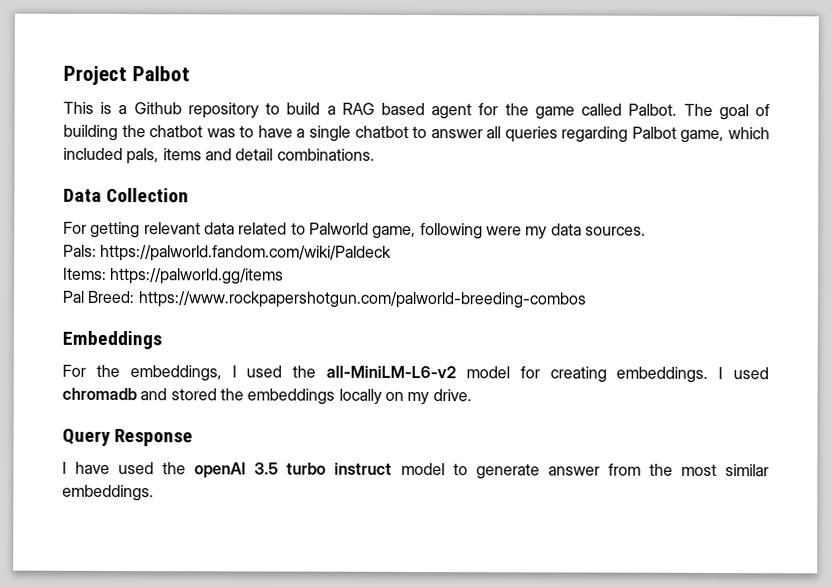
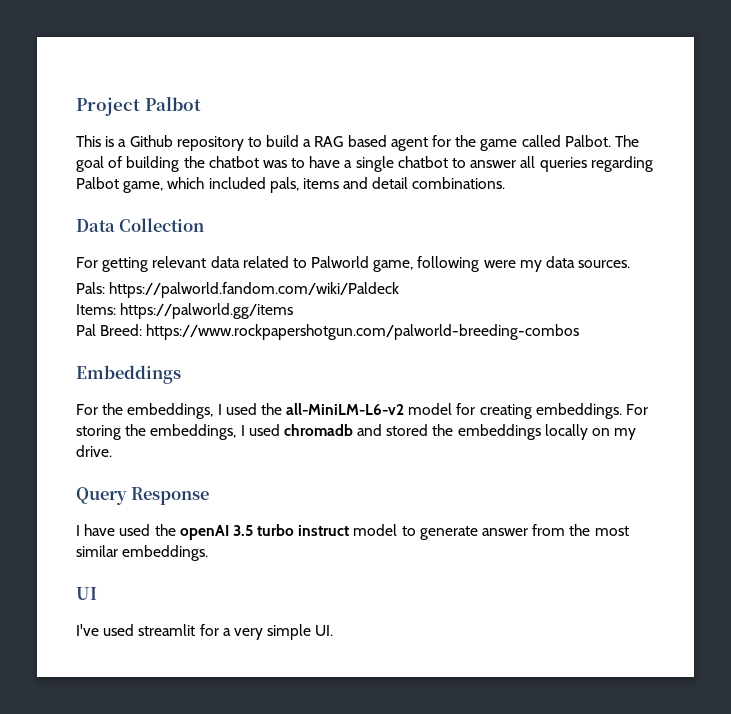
(709, 374) none -> [626,404,649,415] [76,424,237,440] For storing the embeddings,
(154, 493) none -> [76,587,97,600] [76,624,334,640] // UI // I've used streamlit for a very simple UI.

